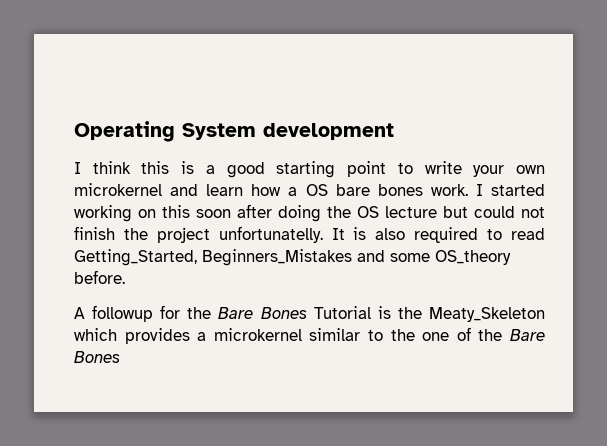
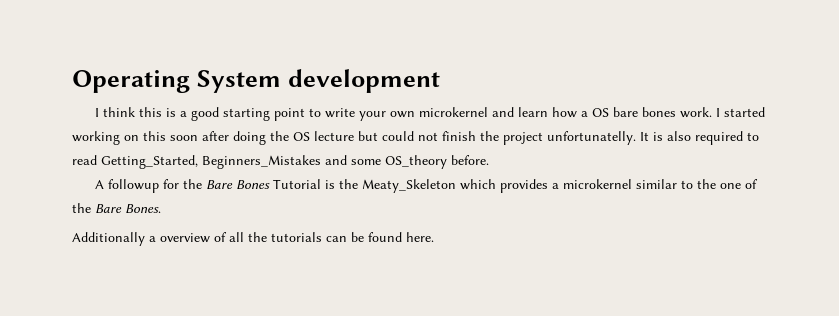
[74,351,120,363] Bones -> [125,204,161,213] [72,232,434,246] Bones. // Additionally a overview of all the tutorials can be found here.

